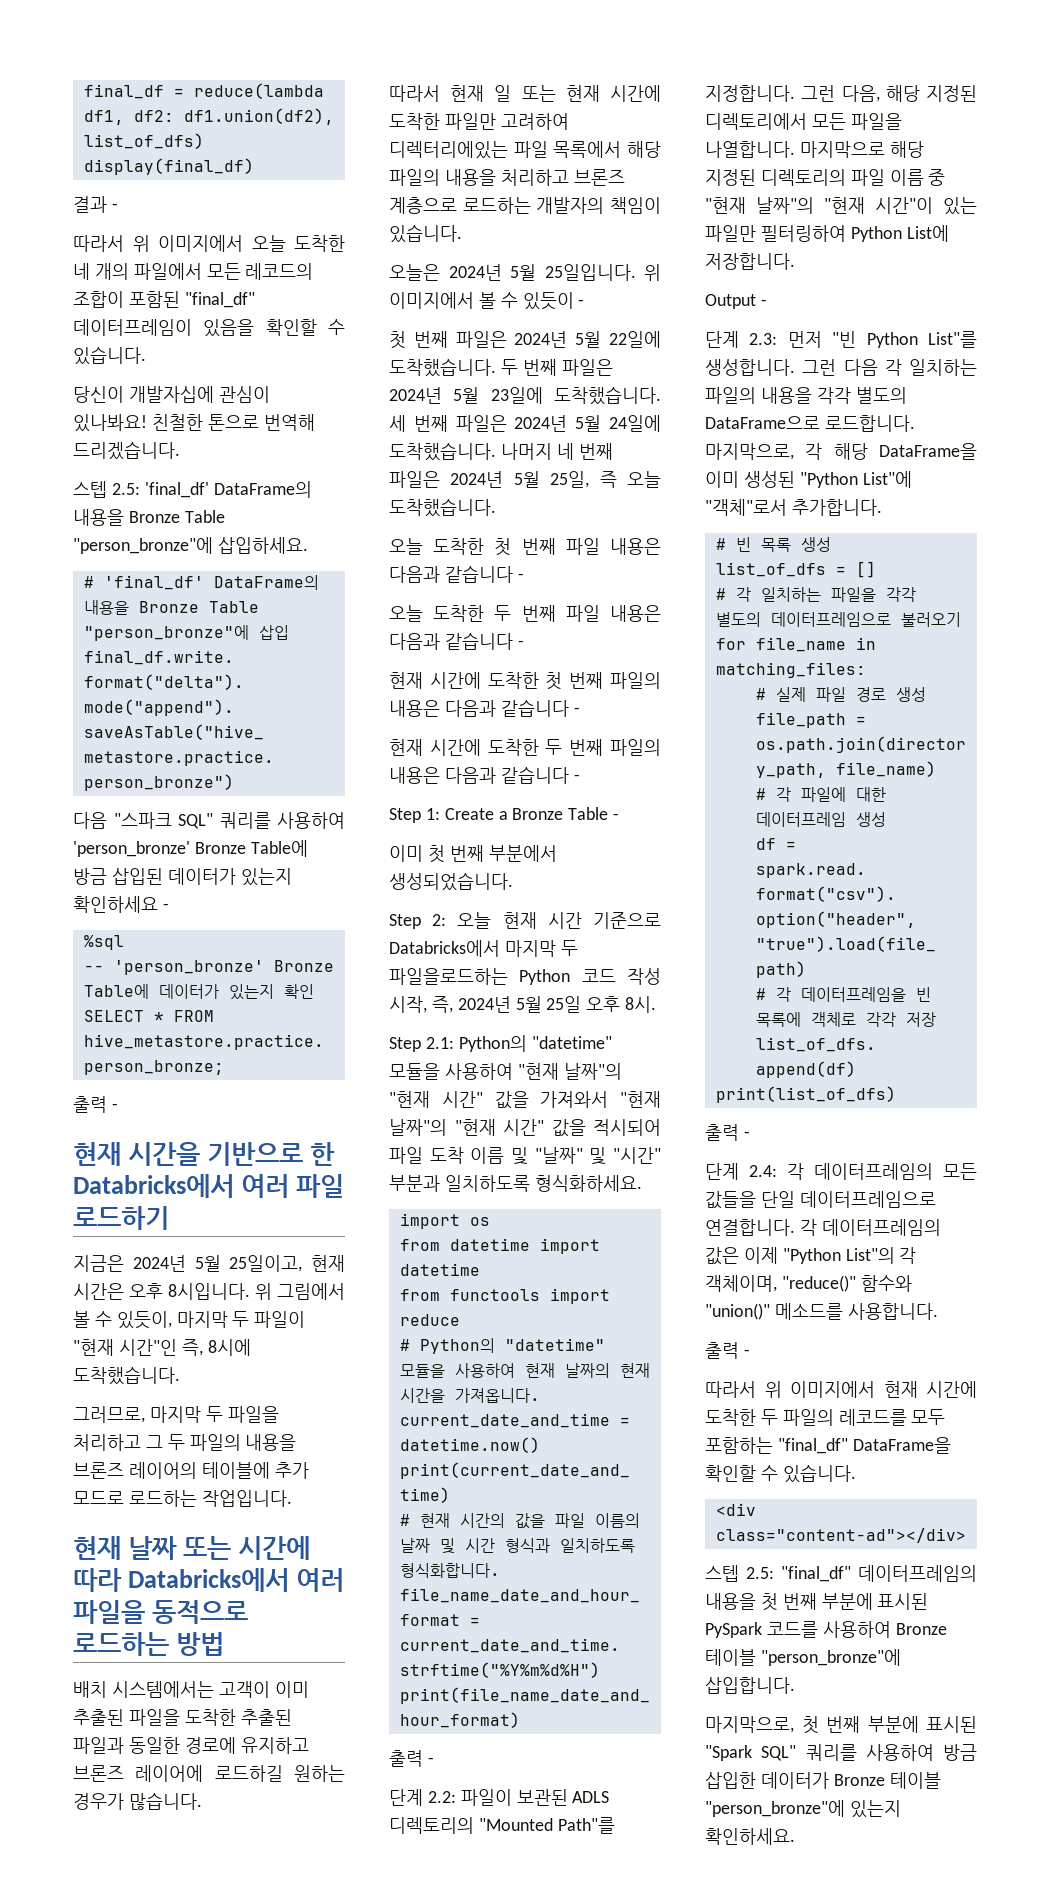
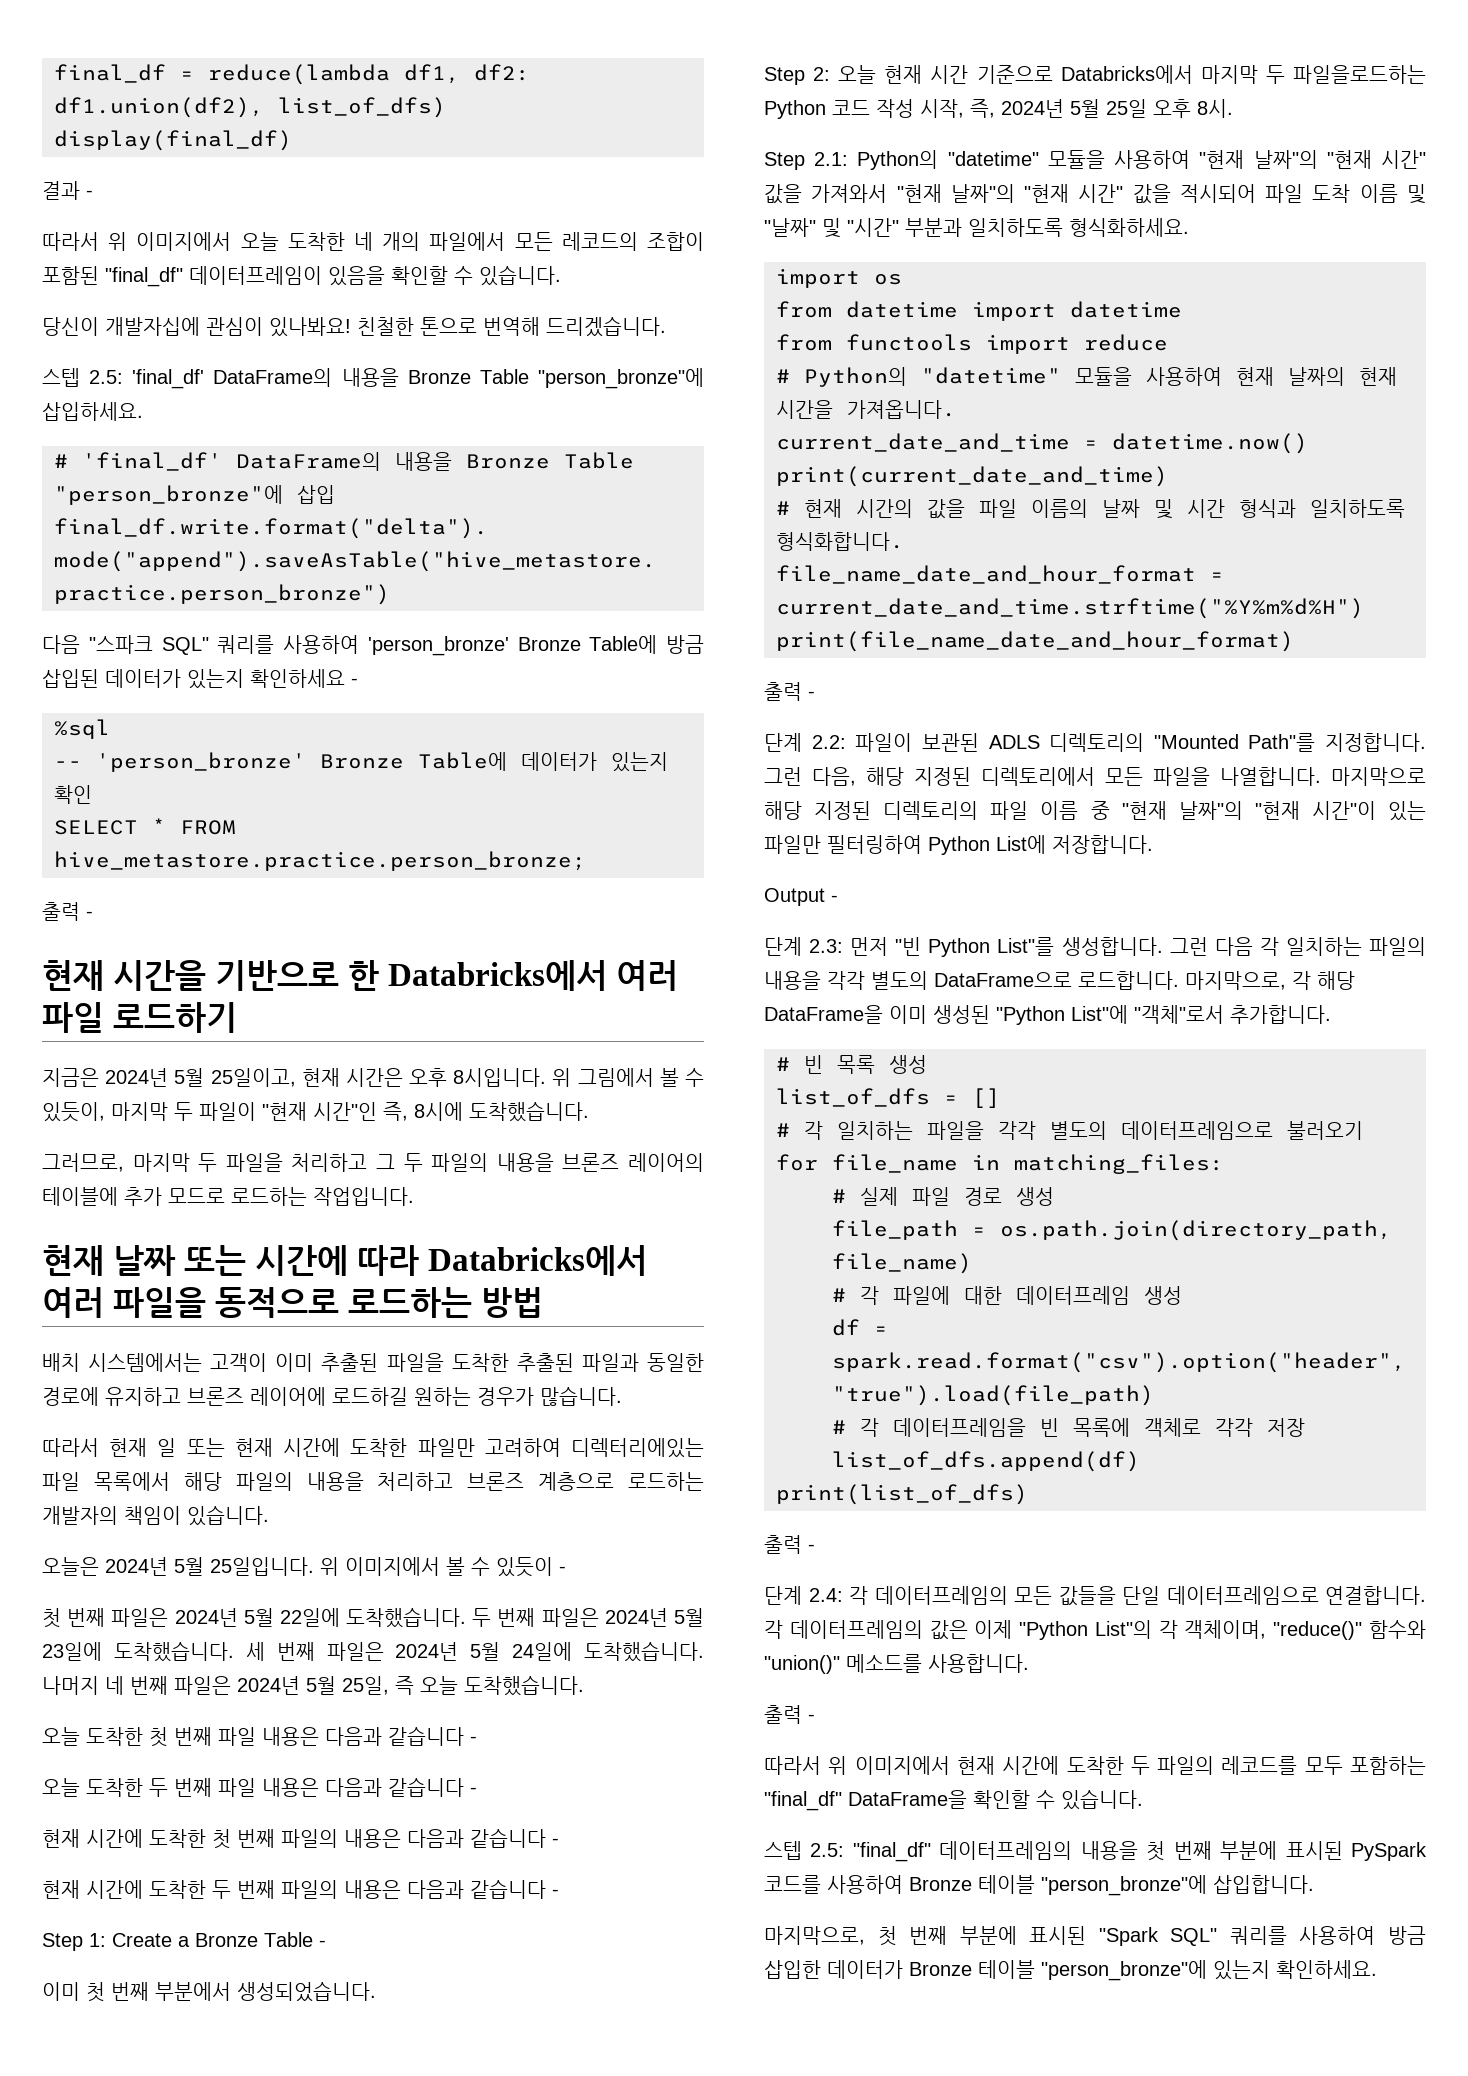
[715,1503,756,1516] [715,1528,966,1543] // <div class="content-ad"></div> -> (1143, 1799) none

